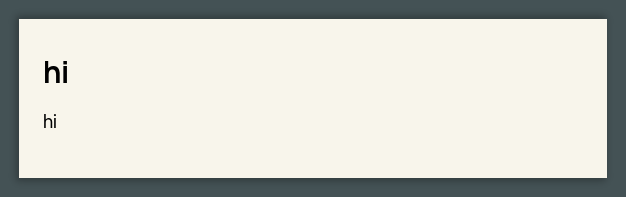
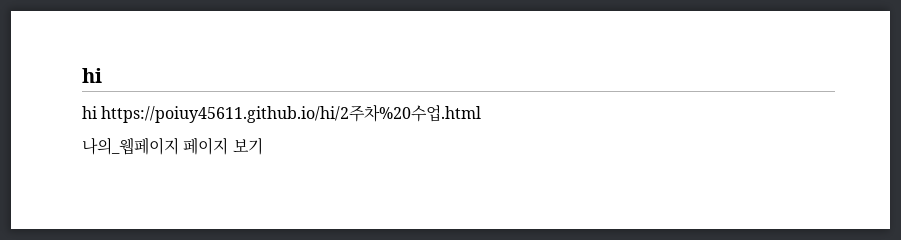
(57, 121) none -> [101,104,482,123] [82,137,263,155] https://poiuy45611.github.io/hi/2주차%20수업.html // 나의_웹페이지 페이지 보기

